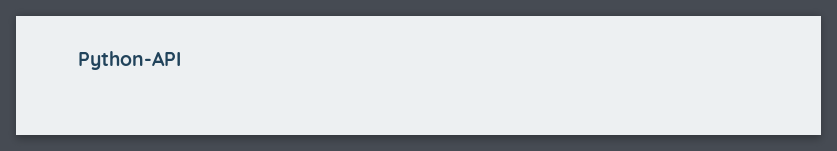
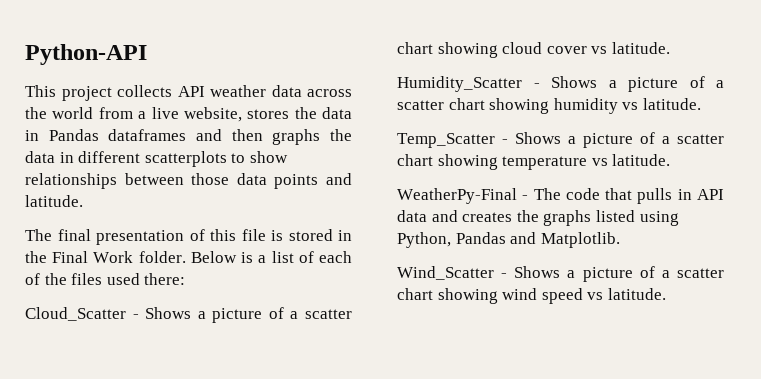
(181, 60) none -> [25,85,352,101] [25,107,352,122] [25,129,352,145] [25,151,288,167] [25,173,352,189] [25,195,83,207] [25,229,352,245] [25,251,352,263] [25,273,186,285] [25,307,352,323] [397,42,670,58] [397,76,724,92] [397,98,701,114] [397,132,724,148] [397,154,671,170] [397,188,724,204] [397,210,679,226] [397,232,620,248] [397,266,724,282] [397,288,666,304] // This project collects API weather data across the world from a live website, stores the data in Pandas dataframes and then graphs the data in different scatterplots to show relationships between those data points and latitude. // The final presentation of this file is stored in the Final Work folder. Below is a list of each of the files used there: // Cloud_Scatter - Shows a picture of a scatter chart showing cloud cover vs latitude. // Humidity_Scatter - Shows a picture of a scatter chart showing humidity vs latitude. // Temp_Scatter - Shows a picture of a scatter chart showing temperature vs latitude. // WeatherPy-Final - The code that pulls in API data and creates the graphs listed using Python, Pandas and Matplotlib. // Wind_Scatter - Shows a picture of a scatter chart showing wind speed vs latitude.

